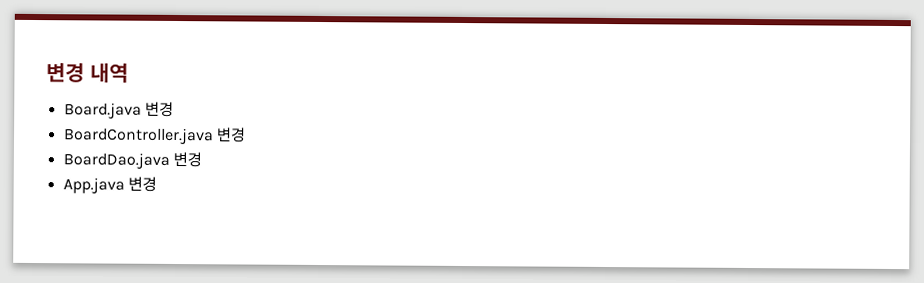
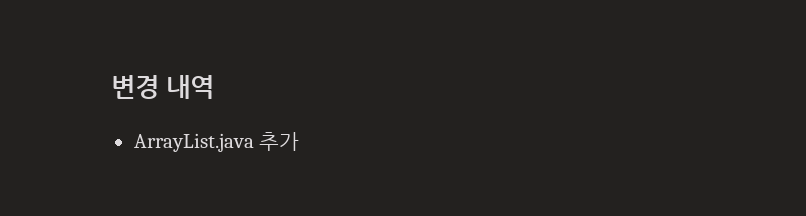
[63,101,174,119] [62,127,246,145] [62,151,202,169] [62,176,157,194] Board.java 변경 // BoardController.java 변경 // BoardDao.java 변경 // App.java 변경 -> [133,132,300,152] ArrayList.java 추가

